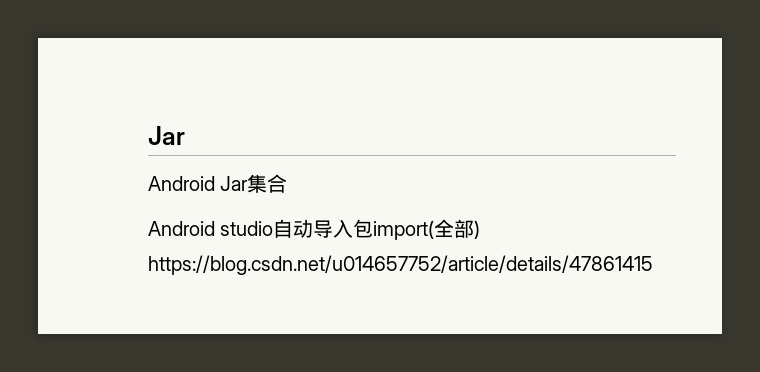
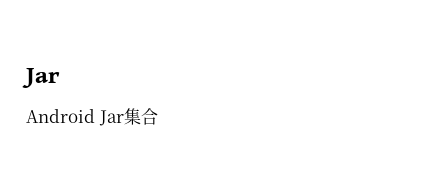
[148,219,481,240] [148,255,653,275] // Android studio自动导入包import(全部) https://blog.csdn.net/u014657752/article/details/47861415 -> (158, 116) none

